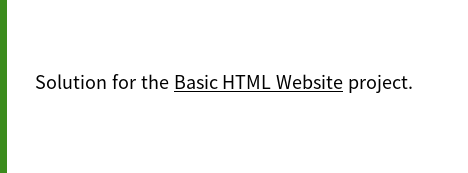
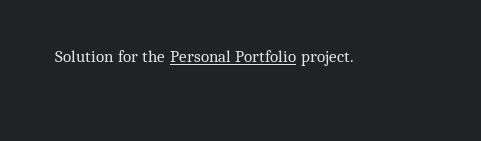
[173,74,344,89] Basic HTML Website -> [169,50,297,62] Personal Portfolio

